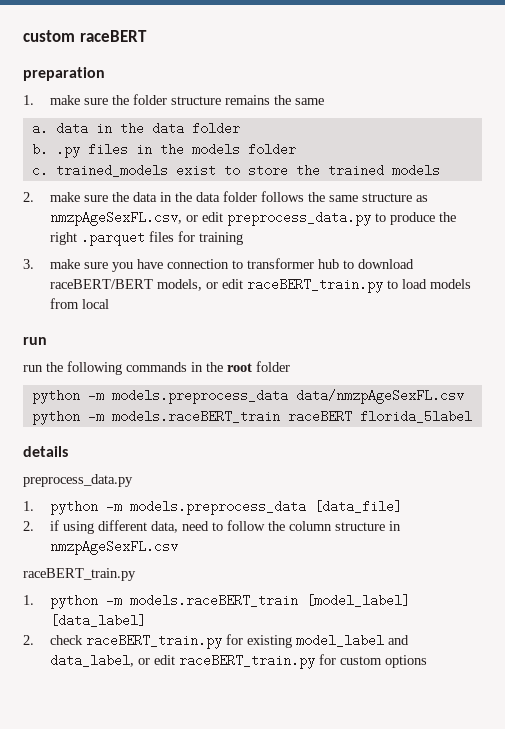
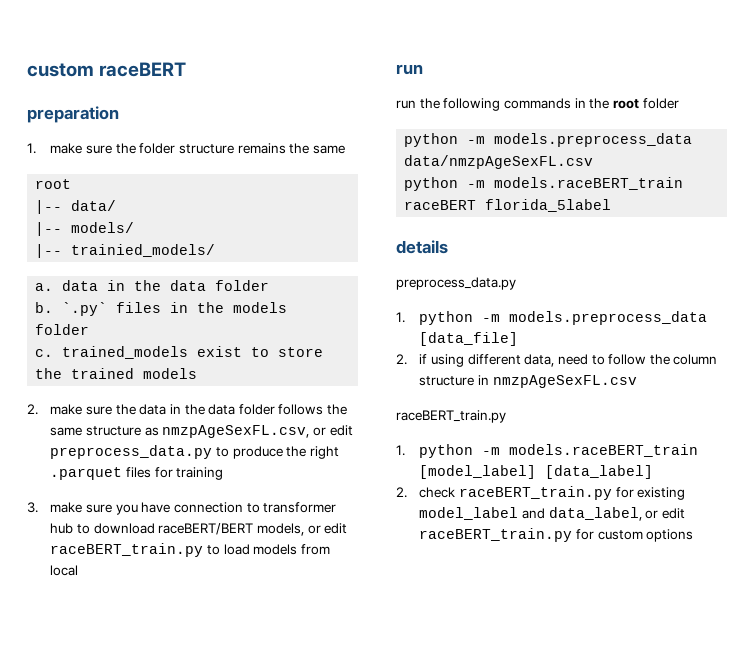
(325, 101) none -> [35,179,72,189] [35,200,117,214] [35,222,135,236] [35,244,216,258] // root // |-- data/ // |-- models/ // |-- trainied_models/
[55,143,80,158] .py -> [62,302,108,316] `.py`

